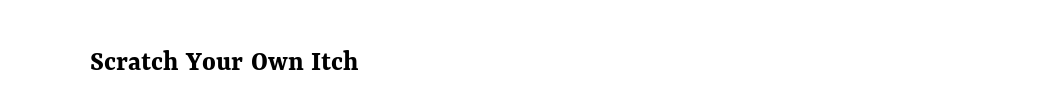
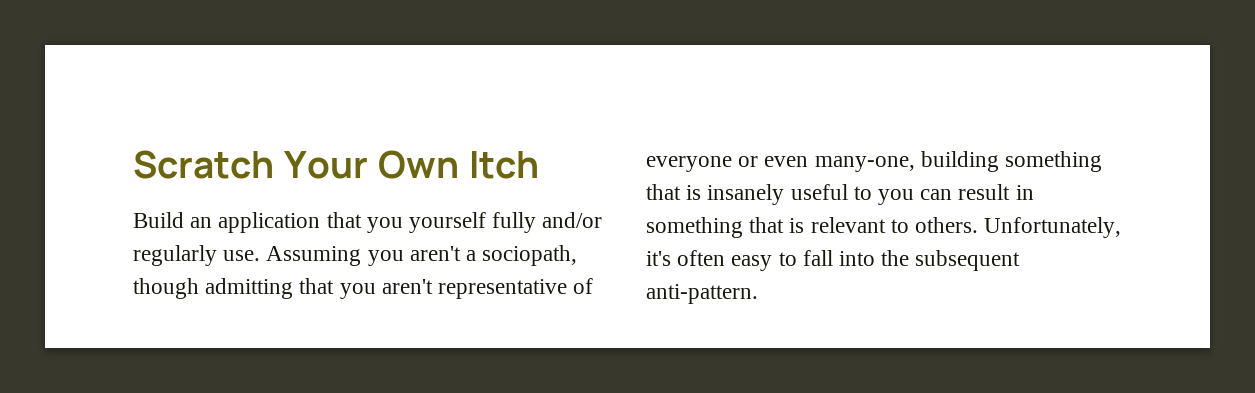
(360, 60) none -> [133,212,603,233] [133,245,578,266] [133,278,594,299] [646,151,1103,172] [646,184,1034,205] [646,217,1122,238] [646,250,1021,271] [646,284,758,304] // Build an application that you yourself fully and/or regularly use. Assuming you aren't a sociopath, though admitting that you aren't representative of everyone or even many-one, building something that is insanely useful to you can result in something that is relevant to others. Unfortunately, it's often easy to fall into the subsequent anti-pattern.

